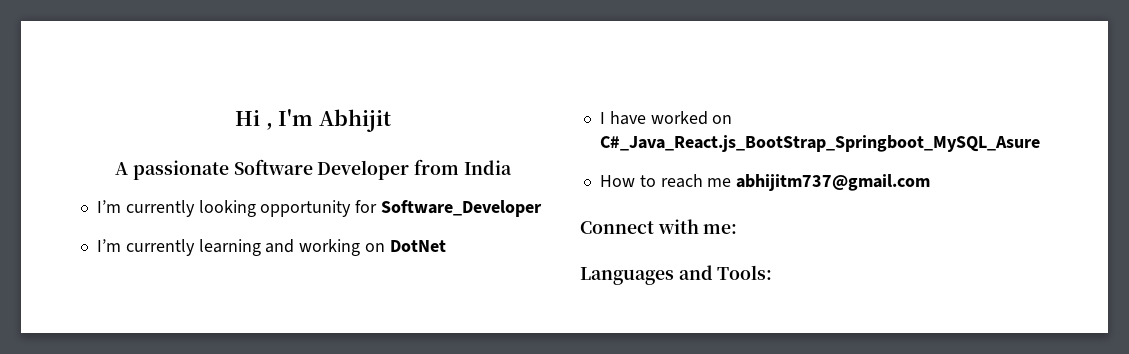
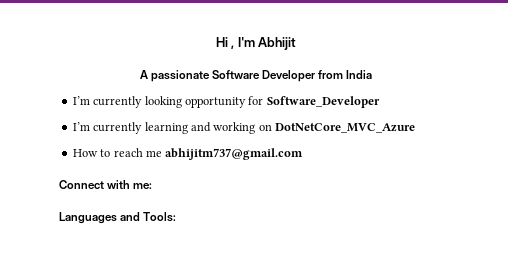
[389,240,446,252] [599,111,733,125] [599,135,1040,152] DotNet // I have worked on C#_Java_React.js_BootStrap_Springboot_MySQL_Asure -> [275,123,415,133] DotNetCore_MVC_Azure

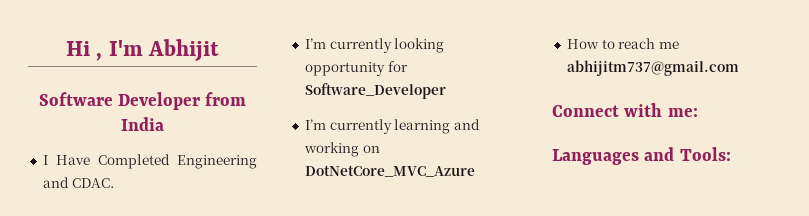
[139,70,210,82] A passionate -> (220, 50) none
(373, 74) none -> [42,154,257,169] [42,177,114,188] // I Have Completed Engineering and CDAC.

